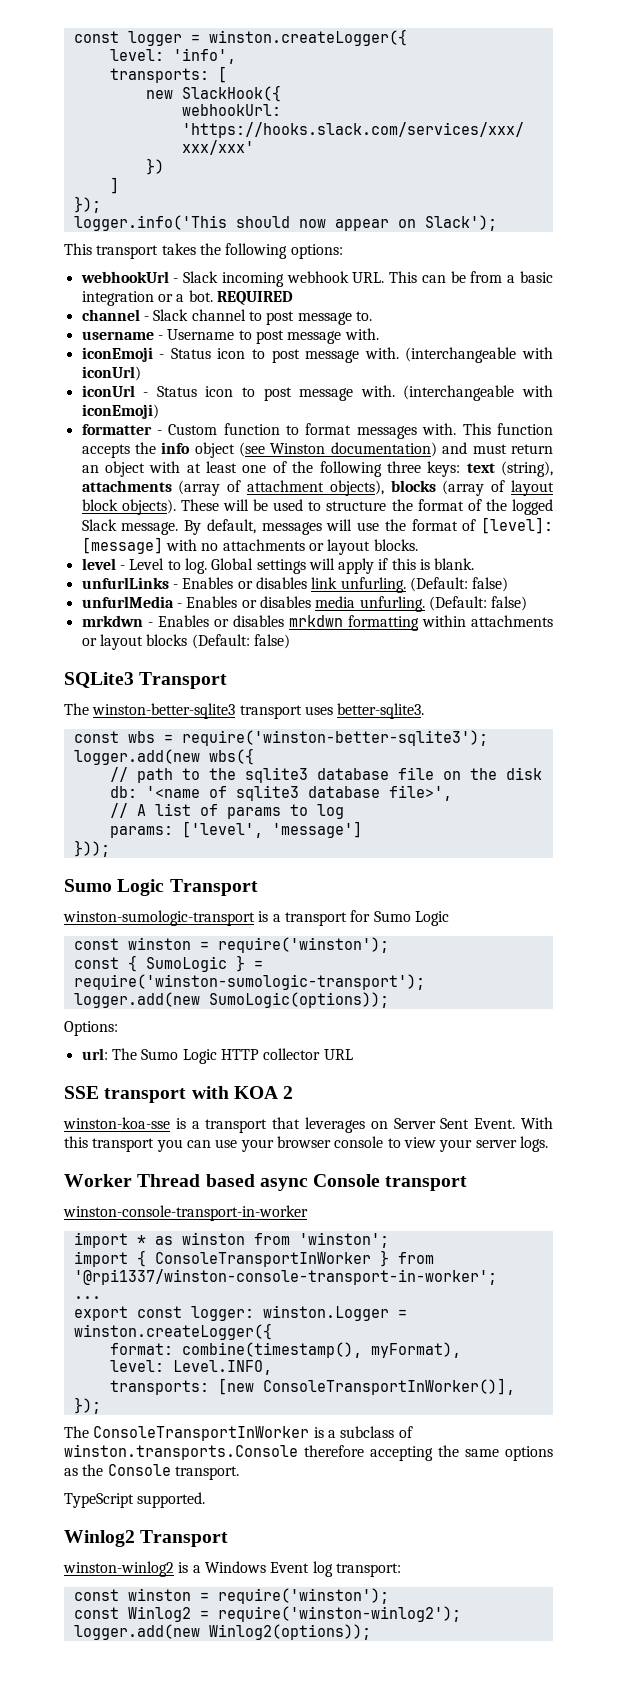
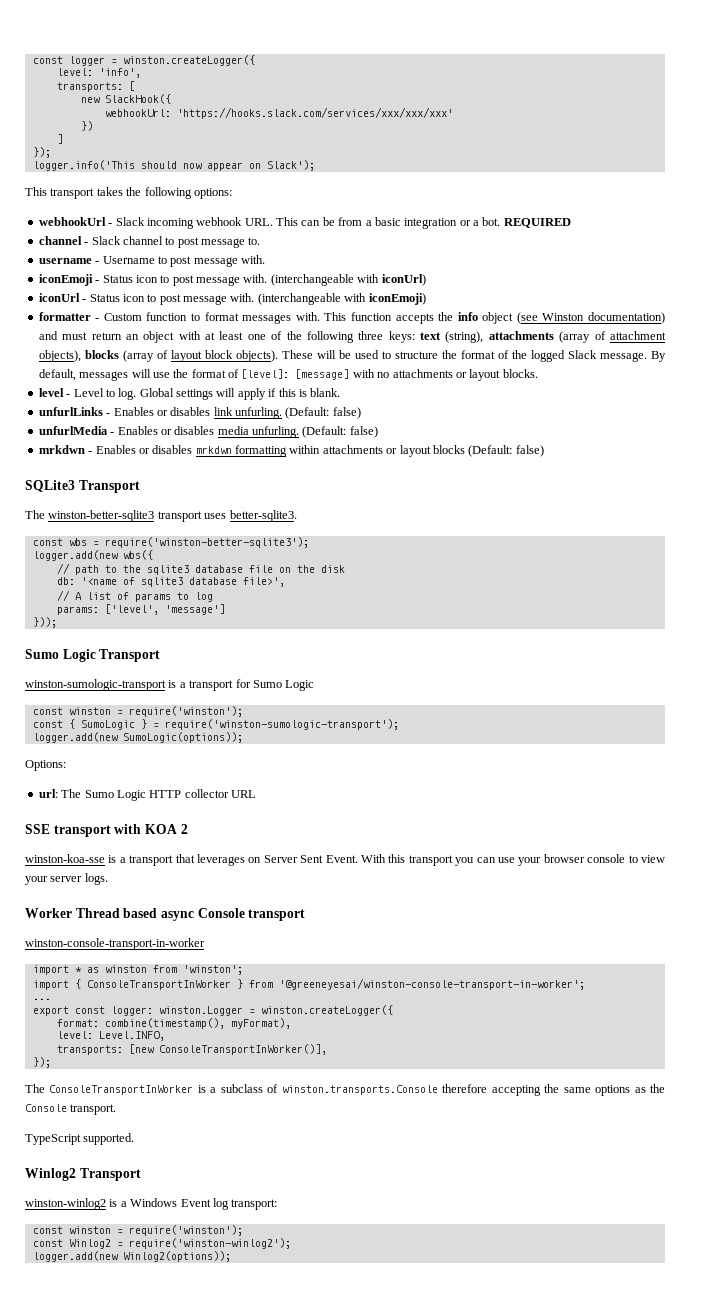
[73,1269,497,1285] '@rpi1337/winston-console-transport-in-worker'; -> [278,978,585,990] '@greeneyesai/winston-console-transport-in-worker';

